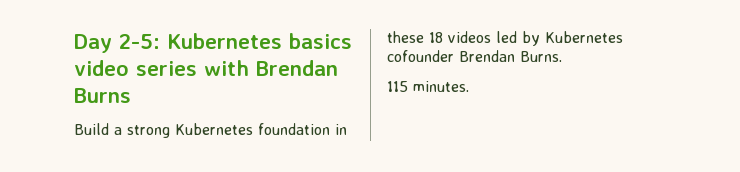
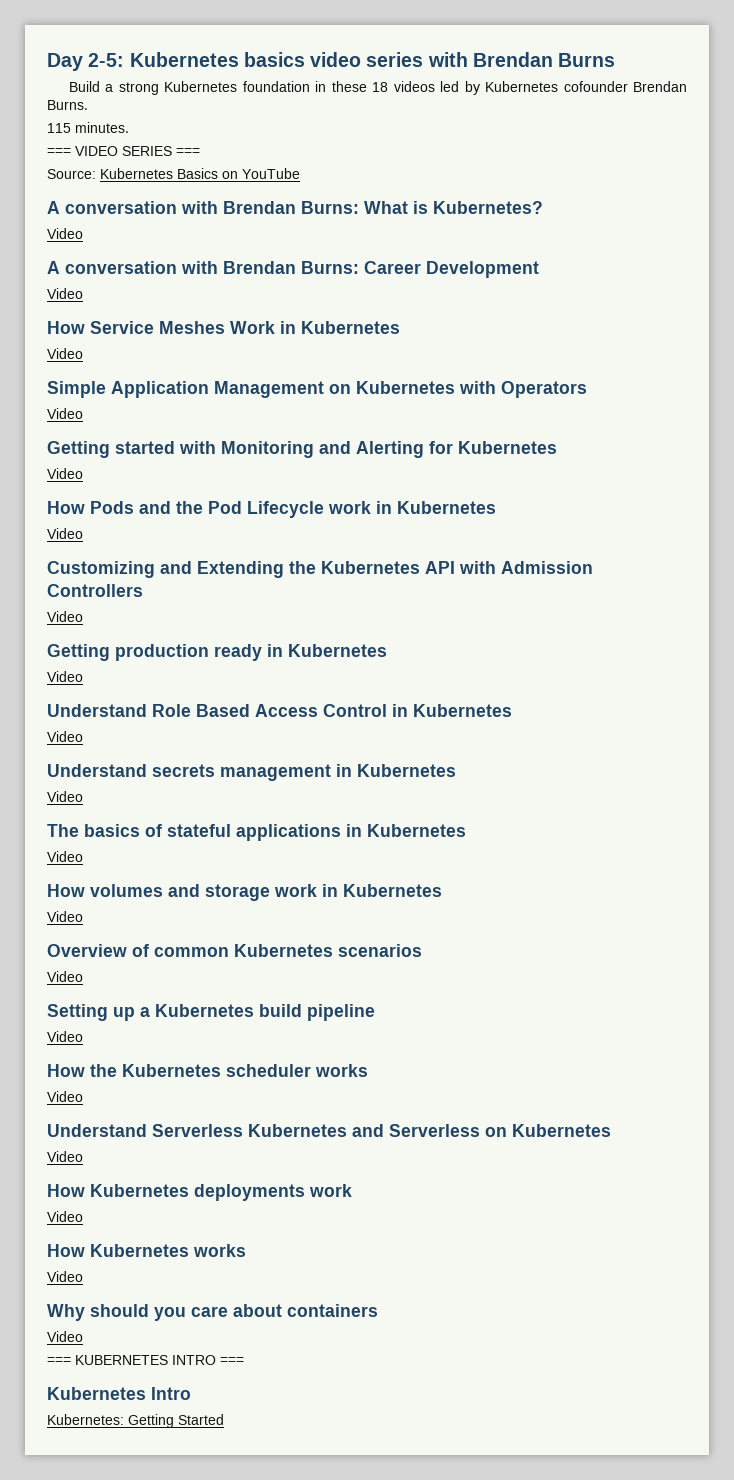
(469, 86) none -> [47,146,200,156] [47,168,300,179] [47,201,543,214] [47,228,83,239] [47,261,539,278] [47,288,83,299] [47,321,400,334] [47,348,83,359] [47,381,587,398] [47,408,83,419] [47,441,557,458] [47,468,83,479] [47,501,496,518] [47,528,83,539] [47,561,593,578] [47,584,143,597] [47,611,83,622] [47,644,387,661] [47,671,83,682] [47,704,512,717] [47,731,83,742] [47,764,456,781] [47,791,83,802] [47,824,466,841] [47,851,83,862] [47,884,442,901] [47,911,83,922] [47,944,422,957] [47,971,83,982] [47,1004,375,1021] [47,1031,83,1042] [47,1064,368,1077] [47,1091,83,1102] [47,1124,611,1137] [47,1151,83,1162] [47,1184,352,1201] [47,1211,83,1222] [47,1244,246,1257] [47,1271,83,1282] [47,1304,378,1321] [47,1331,83,1342] [47,1355,244,1365] [47,1387,191,1400] [47,1414,224,1428] // === VIDEO SERIES === // Source: Kubernetes Basics on YouTube // A conversation with Brendan Burns: What is Kubernetes? // Video // A conversation with Brendan Burns: Career Development // Video // How Service Meshes Work in Kubernetes // Video // Simple Application Management on Kubernetes with Operators // Video // Getting started with Monitoring and Alerting for Kubernetes // Video // How Pods and the Pod Lifecycle work in Kubernetes // Video // Customizing and Extending the Kubernetes API with Admission Controllers // Video // Getting production ready in Kubernetes // Video // Understand Role Based Access Control in Kubernetes // Video // Understand secrets management in Kubernetes // Video // The basics of stateful applications in Kubernetes // Video // How volumes and storage work in Kubernetes // Video // Overview of common Kubernetes scenarios // Video // Setting up a Kubernetes build pipeline // Video // How the Kubernetes scheduler works // Video // Understand Serverless Kubernetes and Serverless on Kubernetes // Video // How Kubernetes deployments work // Video // How Kubernetes works // Video // Why should you care about containers // Video // === KUBERNETES INTRO === // Kubernetes Intro // Kubernetes: Getting Started

